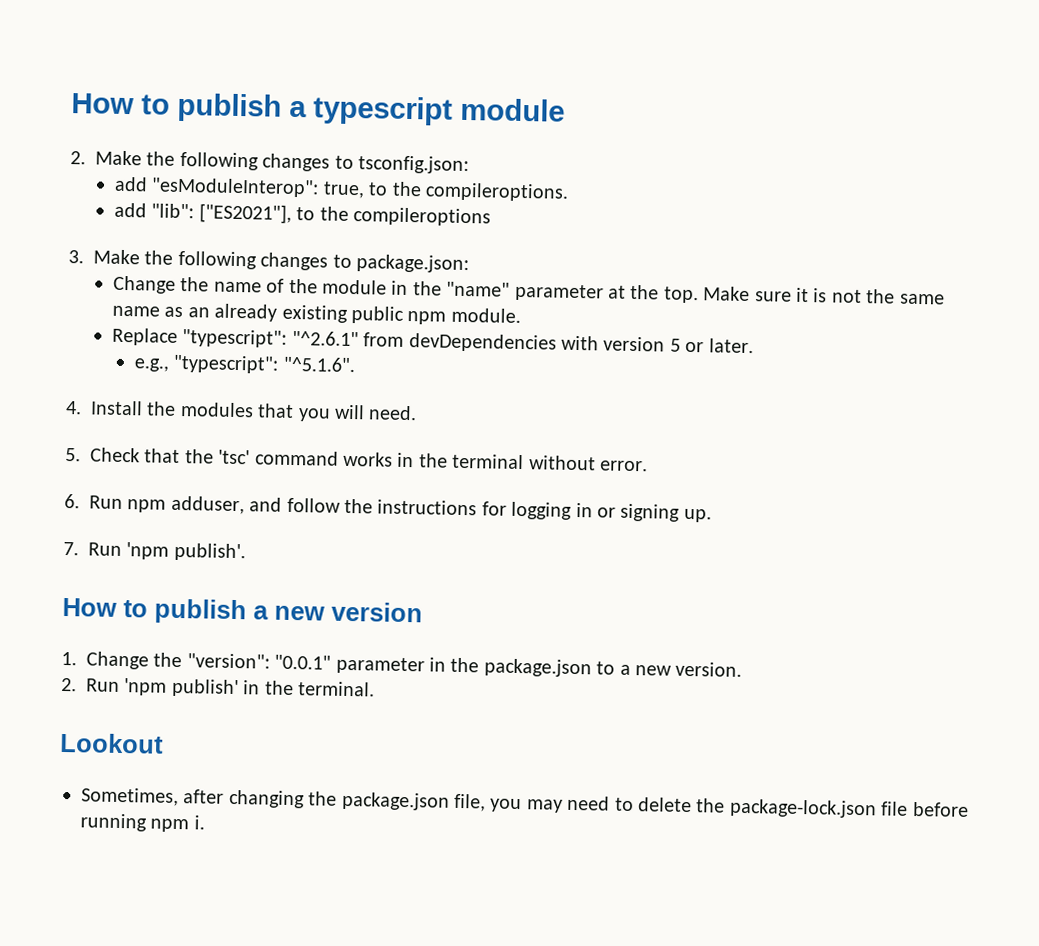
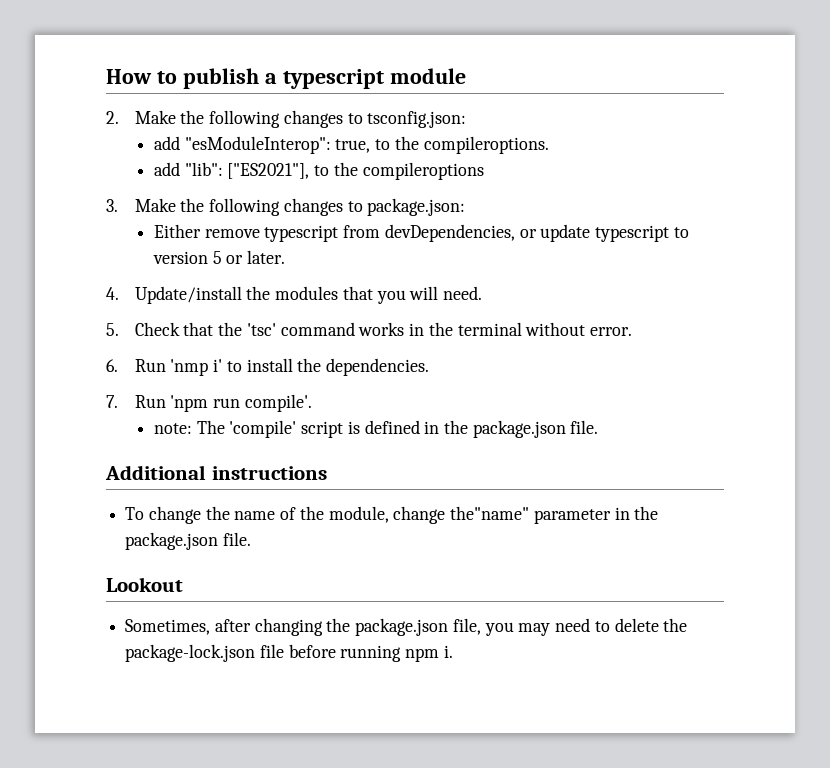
[112,275,945,305] [111,303,521,325] [111,327,599,353] Change the name of the module in the "name" parameter at the top. Make sure it is not the same name as an already existing public npm module. // Replace "typescript": "^2.6.1" from devDependencies with -> [153,224,689,242] Either remove typescript from devDependencies, or update typescript to
[133,354,356,374] // e.g., "typescript": "^5.1.6". -> (286, 257) none
[90,400,143,416] Install -> [134,286,242,304] Update/install
[127,495,712,523] [63,541,246,562] [62,597,423,625] [61,651,743,678] [61,677,375,698] npm adduser, and follow the instructions for logging in or signing up. // 7. Run 'npm publish'. // How to publish a new version // 1. Change the "version": "0.0.1" parameter in the package.json to a new version. // 2. Run 'npm publish' in the terminal. -> [170,358,430,376] [106,394,312,412] [153,420,599,438] [105,465,327,480] [125,506,659,524] [125,532,251,550] 'nmp i' to install the dependencies. // 7. Run 'npm run compile'. // note: The 'compile' script is defined in the package.json file. // Additional instructions // To change the name of the module, change the"name" parameter in the package.json file.

